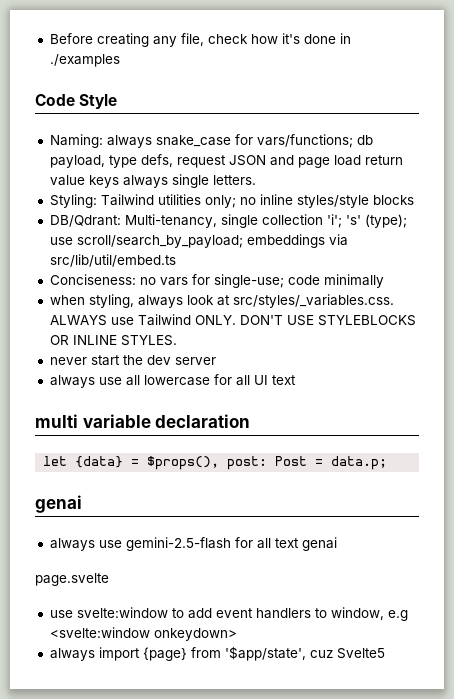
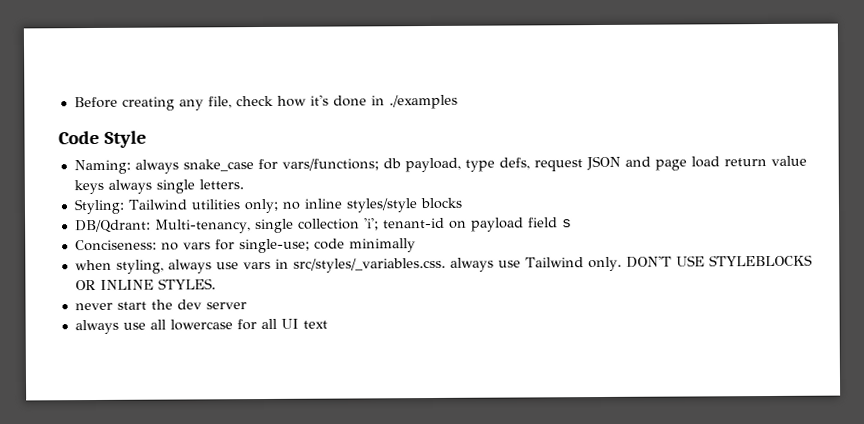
[345,214,407,228] [49,234,348,248] [49,254,176,267] 's' (type); use scroll/search_by_payload; embeddings via src/lib/util/embed.ts -> [382,217,572,232] tenant-id on payload field s
[186,294,394,308] [49,315,107,326] look at src/styles/_variables.css. ALWAYS -> [215,257,494,273] use vars in src/styles/_variables.css. always
[194,315,236,325] ONLY. -> [587,256,622,272] only.
[35,414,251,428] [43,456,388,470] [35,495,82,513] [49,537,337,551] [35,573,109,586] [49,607,408,621] [49,627,237,641] [49,646,385,661] // multi variable declaration // let {data} = $props(), post: Post = data.p; // genai // always use gemini-2.5-flash for all text genai // page.svelte // use svelte:window to add event handlers to window, e.g <svelte:window onkeydown> // always import {page} from '$app/state', cuz Svelte5 -> (328, 324) none

